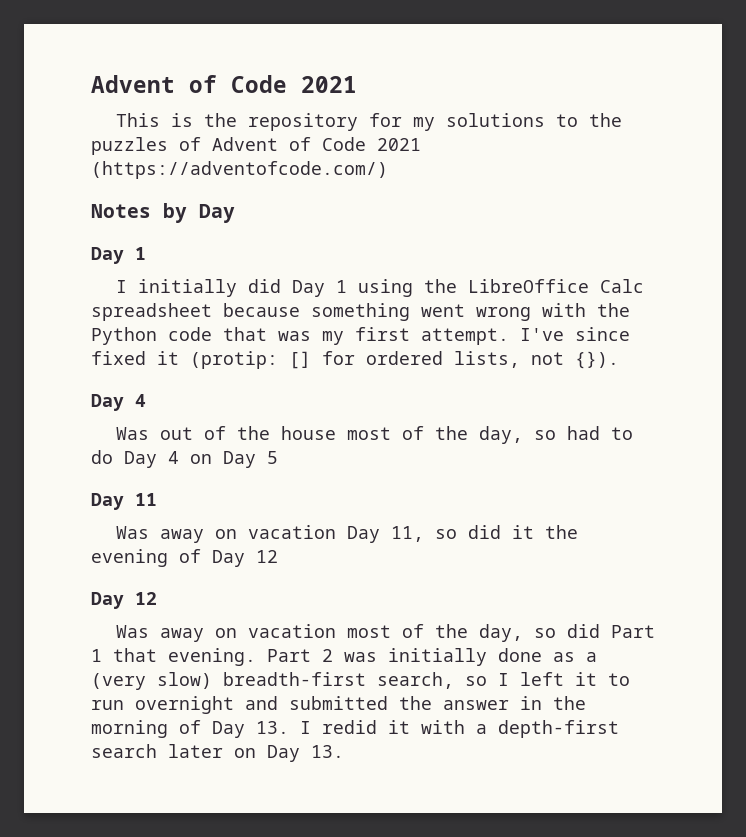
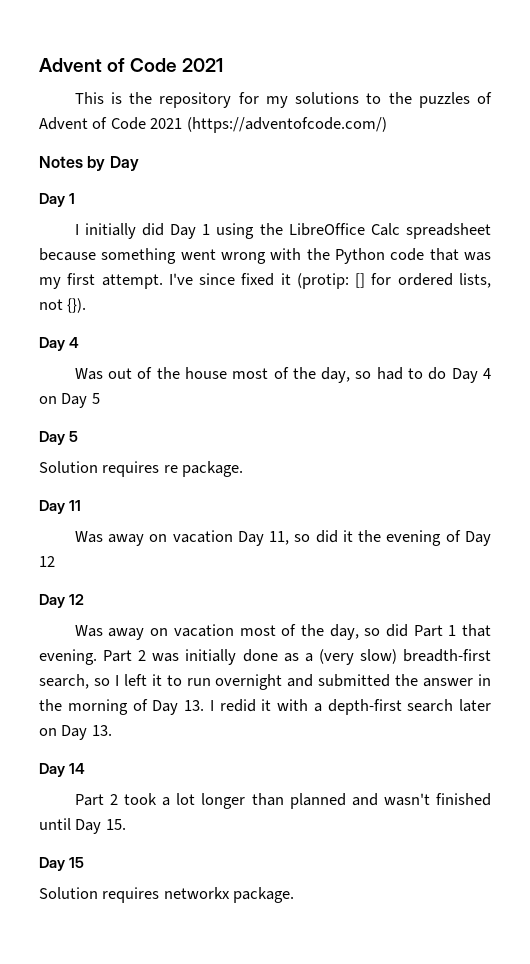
(278, 457) none -> [39,431,79,445] [39,461,244,477] // Day 5 // Solution requires re package.
(344, 751) none -> [39,763,86,777] [74,793,491,809] [39,818,126,834] [39,857,85,871] [39,887,295,903] // Day 14 // Part 2 took a lot longer than planned and wasn't finished until Day 15. // Day 15 // Solution requires networkx package.

